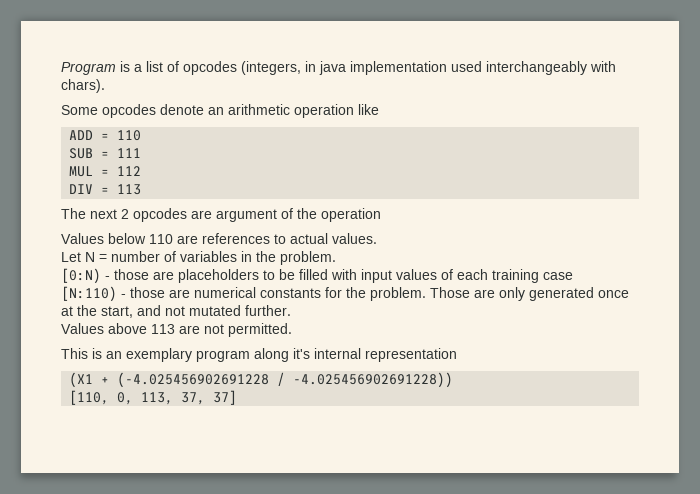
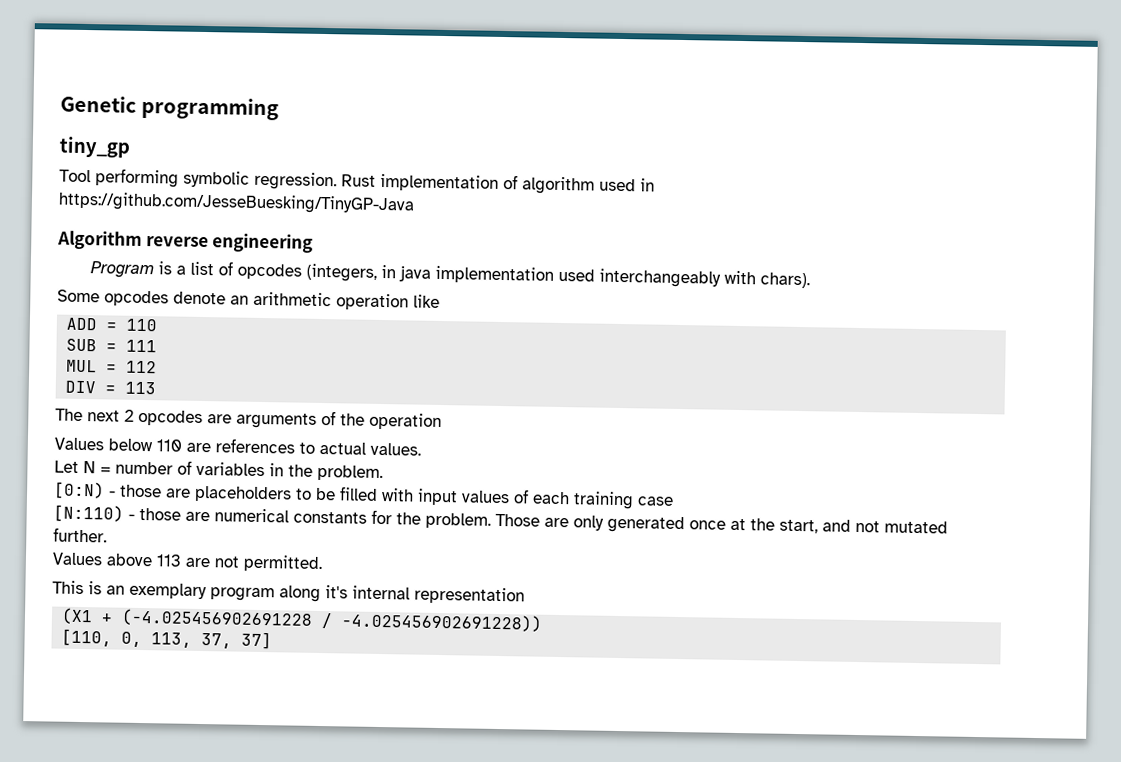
(61, 68) none -> [60,95,280,121] [59,136,131,158] [59,168,655,195] [58,191,415,215] [57,230,314,253] Genetic programming // tiny_gp // Tool performing symbolic regression. Rust implementation of algorithm used in https://github.com/JesseBuesking/TinyGP-Java // Algorithm reverse engineering //
[216,209,277,222] argument -> [236,412,317,429] arguments

